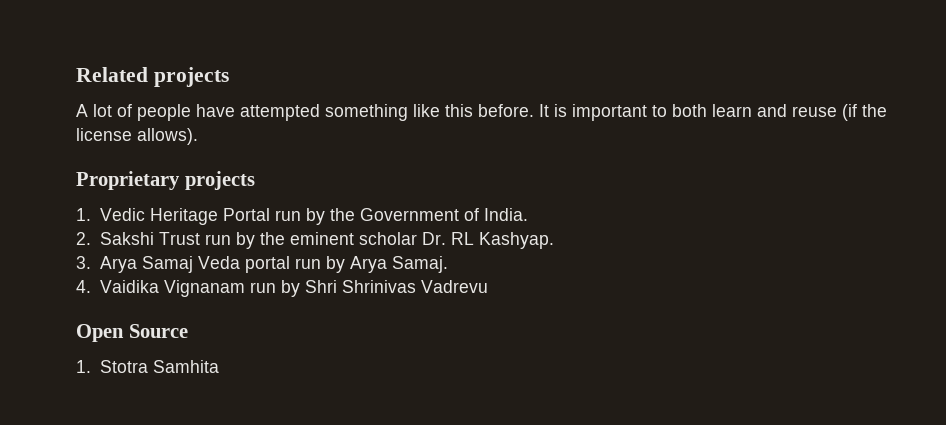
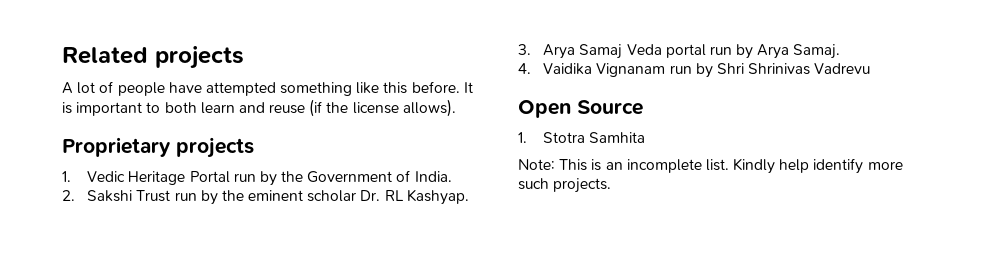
(219, 366) none -> [518,158,903,174] [518,178,612,193] // Note: This is an incomplete list. Kindly help identify more such projects.

